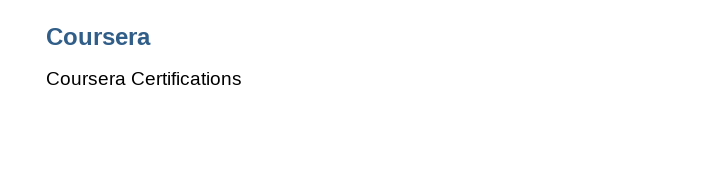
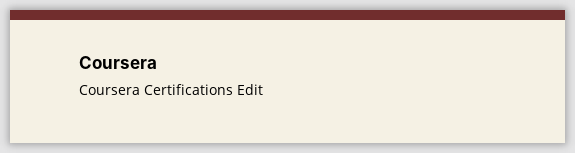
(243, 78) none -> [237,84,263,95] Edit

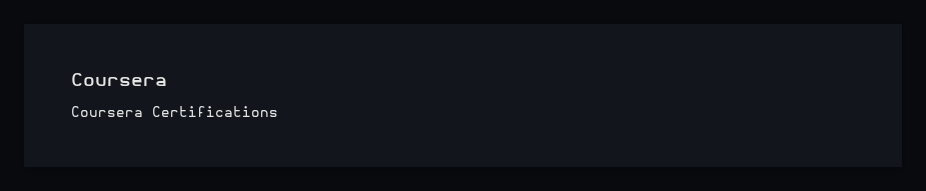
[237,84,263,95] Edit -> (278, 111) none

